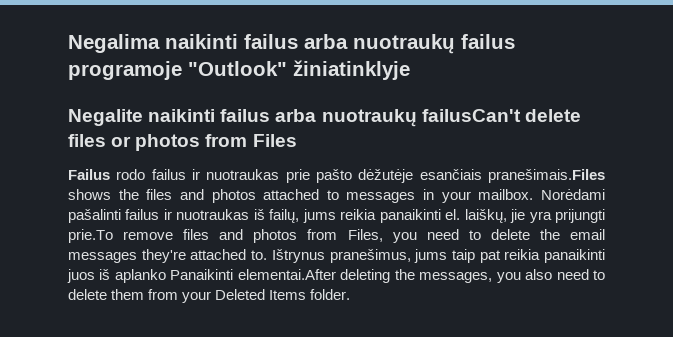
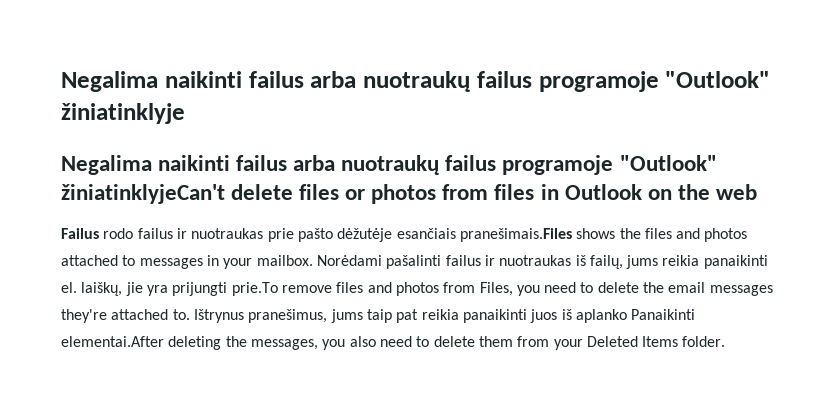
[68,109,521,127] Negalite naikinti failus arba nuotraukų failusCan't -> [61,155,717,175] [61,184,225,204] Negalima naikinti failus arba nuotraukų failus programoje "Outlook" žiniatinklyjeCan't
[252,134,297,147] Files -> [494,184,757,200] files in Outlook on the web

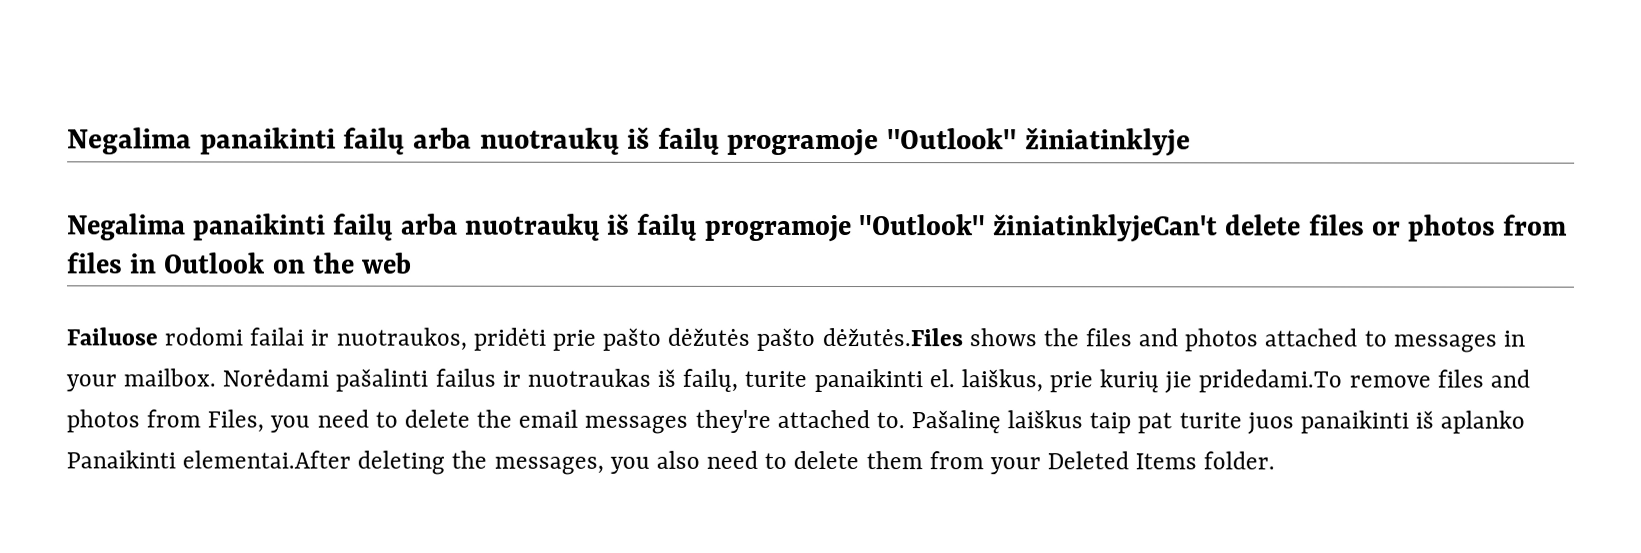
[61,71,771,92] [61,103,185,124] [61,155,497,175] Negalima naikinti failus arba nuotraukų failus programoje "Outlook" žiniatinklyje // Negalima naikinti failus arba nuotraukų failus -> [67,126,1191,157] [67,213,698,241] Negalima panaikinti failų arba nuotraukų iš failų programoje "Outlook" žiniatinklyje // Negalima panaikinti failų arba nuotraukų iš failų
[61,228,572,242] Failus rodo failus ir nuotraukas prie pašto dėžutėje esančiais pranešimais.Files -> [66,327,963,351] Failuose rodomi failai ir nuotraukos, pridėti prie pašto dėžutės pašto dėžutės.Files
[626,255,768,269] [61,282,278,296] jums reikia panaikinti el. laiškų, jie yra prijungti prie.To -> [744,368,1343,394] turite panaikinti el. laiškus, prie kurių jie pridedami.To
[193,309,558,323] Ištrynus pranešimus, jums taip pat reikia panaikinti juos -> [911,410,1409,435] Pašalinę laiškus taip pat turite juos panaikinti

